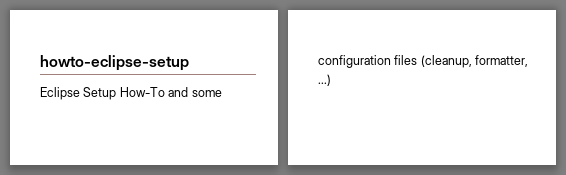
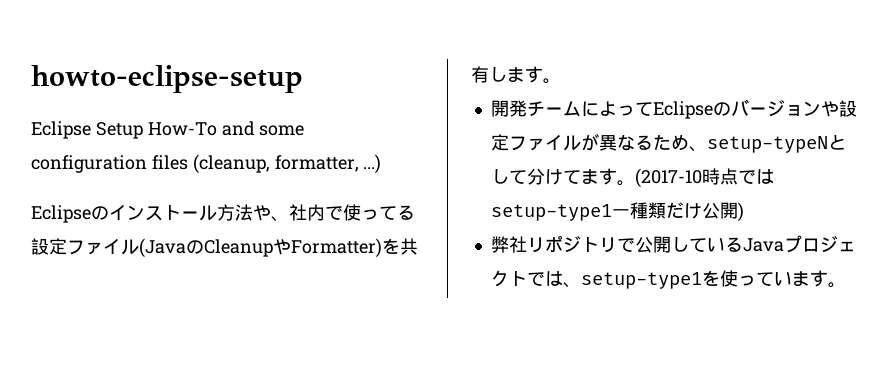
(331, 80) none -> [31,204,415,223] [31,238,418,258] [471,66,561,84] [490,99,857,119] [490,133,846,153] [490,168,774,188] [490,202,744,222] [490,235,856,253] [490,270,846,289] // Eclipseのインストール方法や、社内で使ってる設定ファイル(JavaのCleanupやFormatter)を共有します。 // 開発チームによってEclipseのバージョンや設定ファイルが異なるため、setup-typeNとして分けてます。(2017-10時点ではsetup-type1一種類だけ公開) // 弊社リポジトリで公開しているJavaプロジェクトでは、setup-type1を使っています。

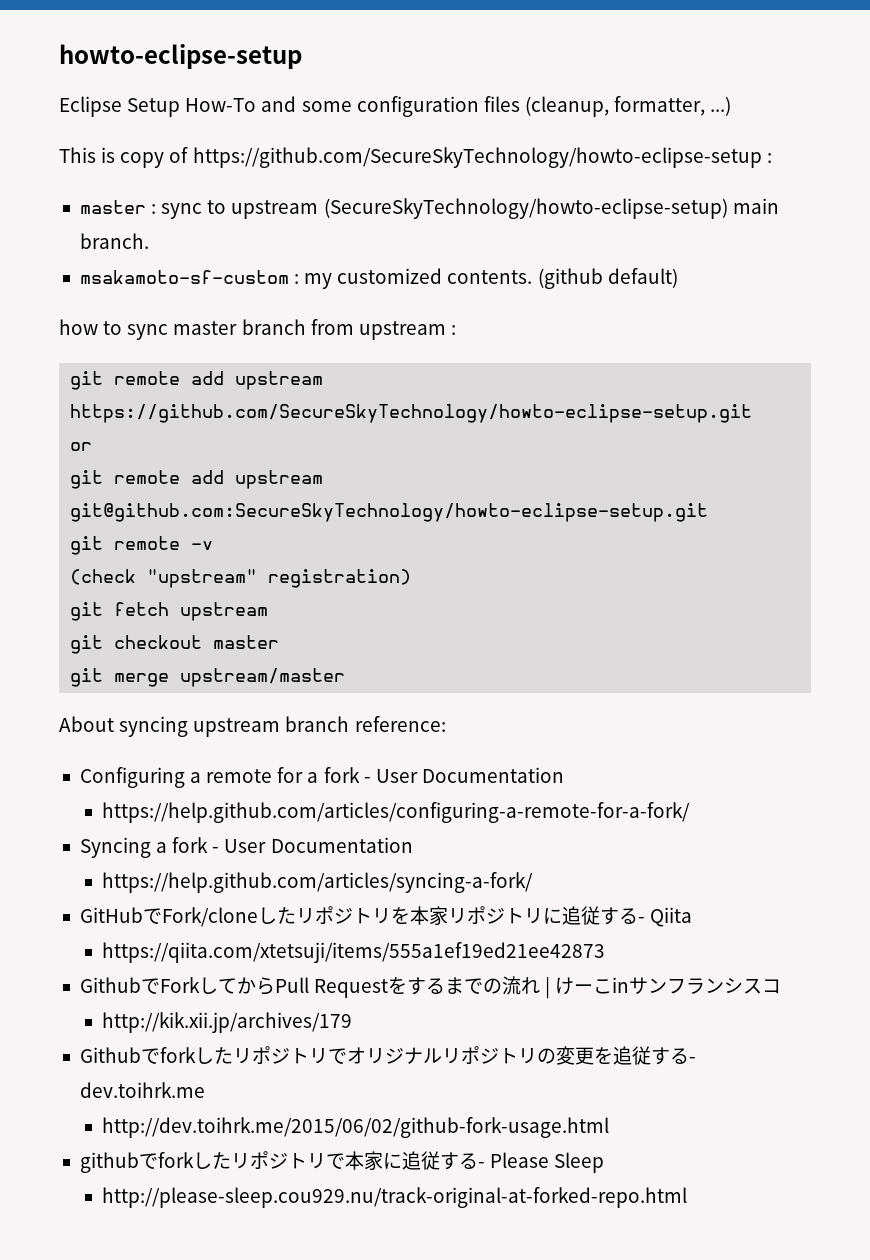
[31,204,415,223] [31,238,418,258] [471,66,561,84] [490,99,857,119] [490,133,846,153] [490,168,774,188] [490,202,744,222] [490,235,856,253] [490,270,846,289] Eclipseのインストール方法や、社内で使ってる設定ファイル(JavaのCleanupやFormatter)を共有します。 // 開発チームによってEclipseのバージョンや設定ファイルが異なるため、setup-typeNとして分けてます。(2017-10時点ではsetup-type1一種類だけ公開) // 弊社リポジトリで公開しているJavaプロジェクトでは、setup-type1を使っています。 -> [59,147,772,168] [79,198,779,219] [79,233,149,249] [79,268,678,289] [59,319,456,340] [70,371,324,390] [70,404,753,423] [70,442,93,451] [70,470,324,489] [70,503,709,522] [70,536,214,555] [70,569,412,588] [70,602,269,621] [70,635,280,654] [70,668,346,687] [59,716,446,737] [79,767,564,788] [101,802,690,823] [79,837,413,858] [101,872,533,893] [79,906,693,927] [101,942,605,963] [79,976,782,999] [101,1012,352,1033] [79,1046,696,1065] [79,1082,205,1098] [101,1117,609,1138] [79,1151,605,1173] [101,1187,687,1208] This is copy of https://github.com/SecureSkyTechnology/howto-eclipse-setup : // master : sync to upstream (SecureSkyTechnology/howto-eclipse-setup) main branch. // msakamoto-sf-custom : my customized contents. (github default) // how to sync master branch from upstream : // git remote add upstream https://github.com/SecureSkyTechnology/howto-eclipse-setup.git // or // git remote add upstream git@github.com:SecureSkyTechnology/howto-eclipse-setup.git // git remote -v // (check "upstream" registration) // git fetch upstream // git checkout master // git merge upstream/master // About syncing upstream branch reference: // Configuring a remote for a fork - User Documentation // https://help.github.com/articles/configuring-a-remote-for-a-fork/ // Syncing a fork - User Documentation // https://help.github.com/articles/syncing-a-fork/ // GitHubでFork/cloneしたリポジトリを本家リポジトリに追従する- Qiita // https://qiita.com/xtetsuji/items/555a1ef19ed21ee42873 // GithubでForkしてからPull Requestをするまでの流れ | けーこinサンフランシスコ // http://kik.xii.jp/archives/179 // Githubでforkしたリポジトリでオリジナルリポジトリの変更を追従する- dev.toihrk.me // http://dev.toihrk.me/2015/06/02/github-fork-usage.html // githubでforkしたリポジトリで本家に追従する- Please Sleep // http://please-sleep.cou929.nu/track-original-at-forked-repo.html

